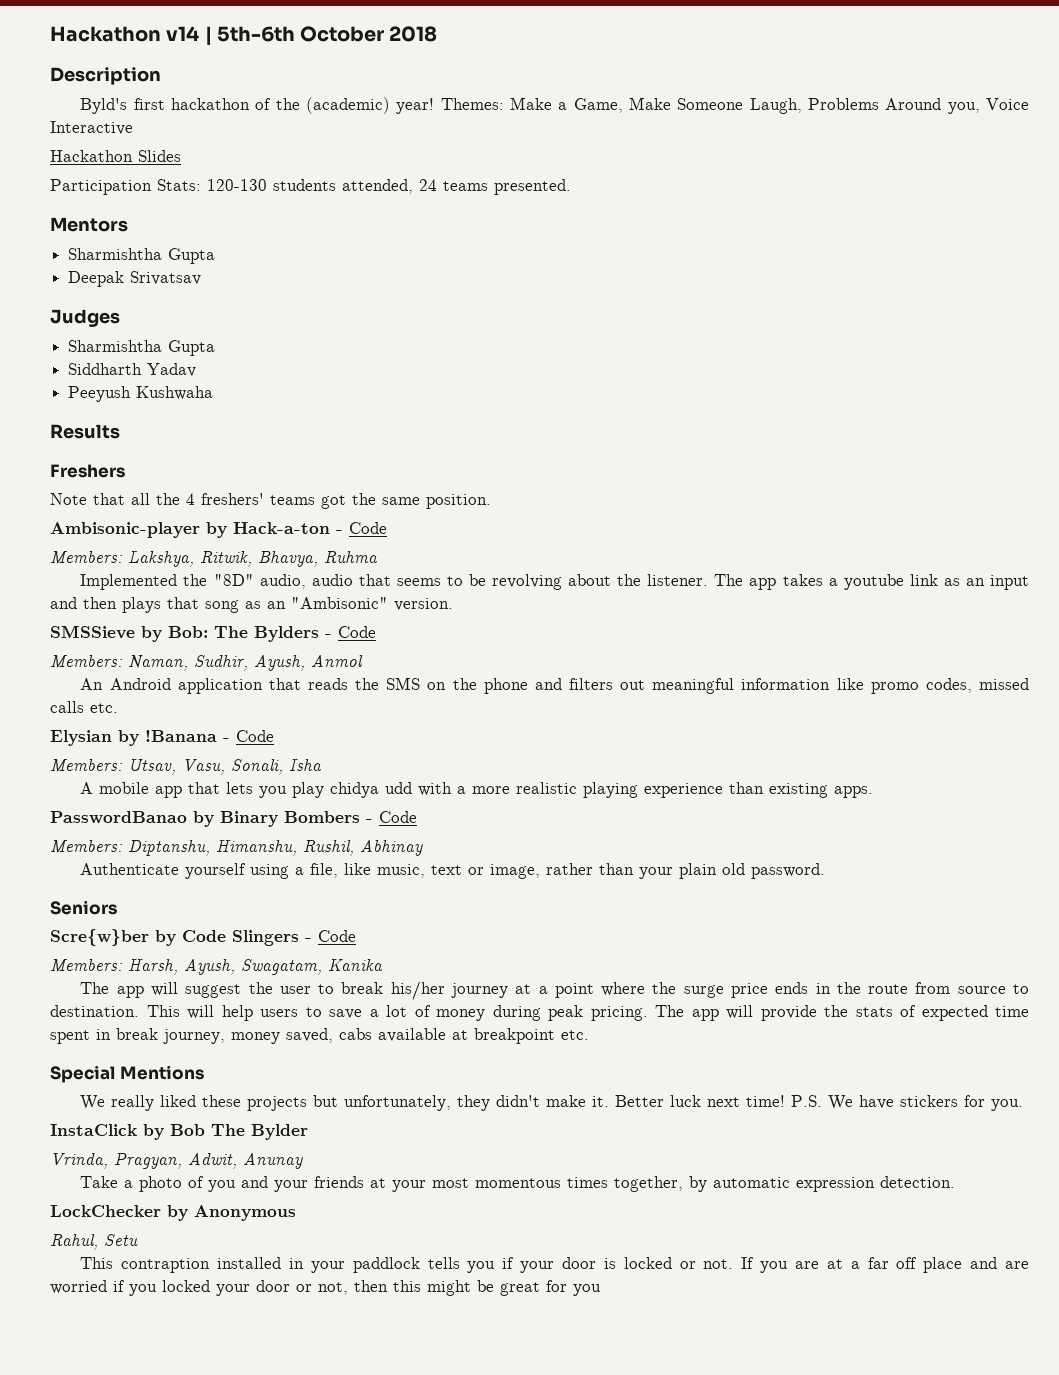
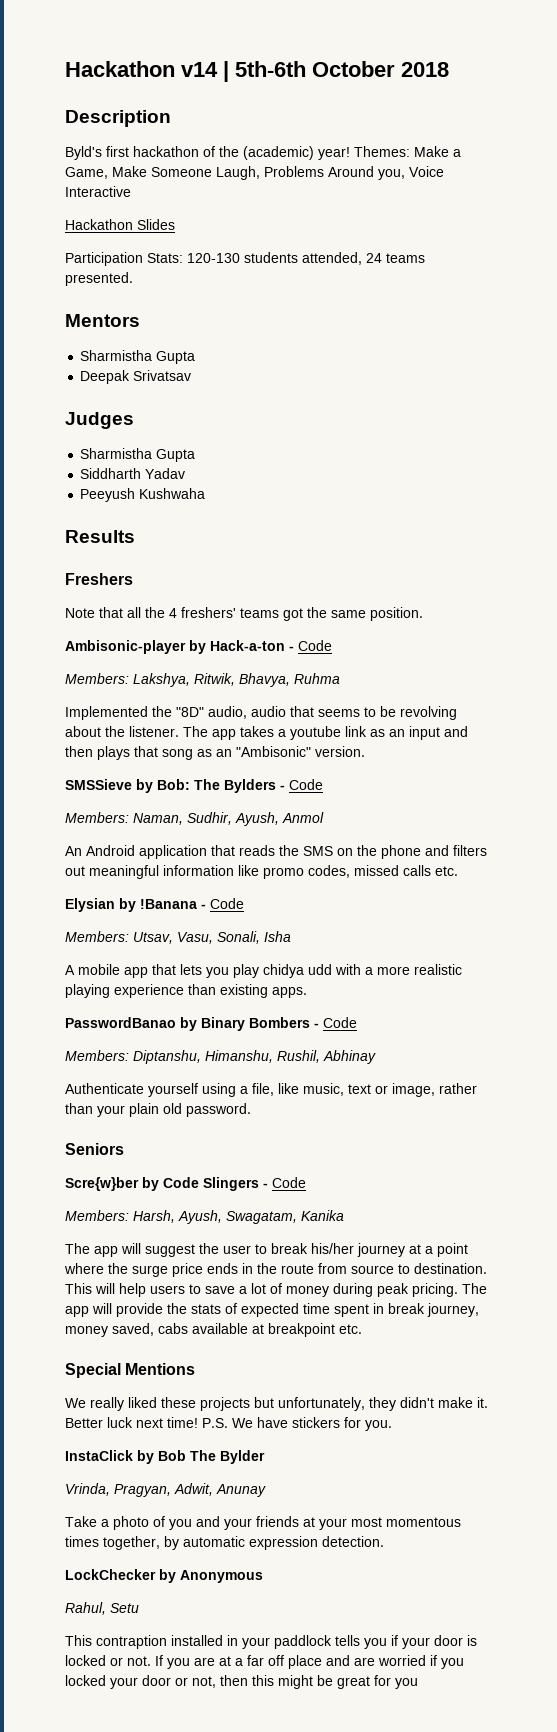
[68,248,163,260] Sharmishtha -> [80,350,153,361] Sharmistha
[68,340,163,352] Sharmishtha -> [80,448,153,459] Sharmistha

